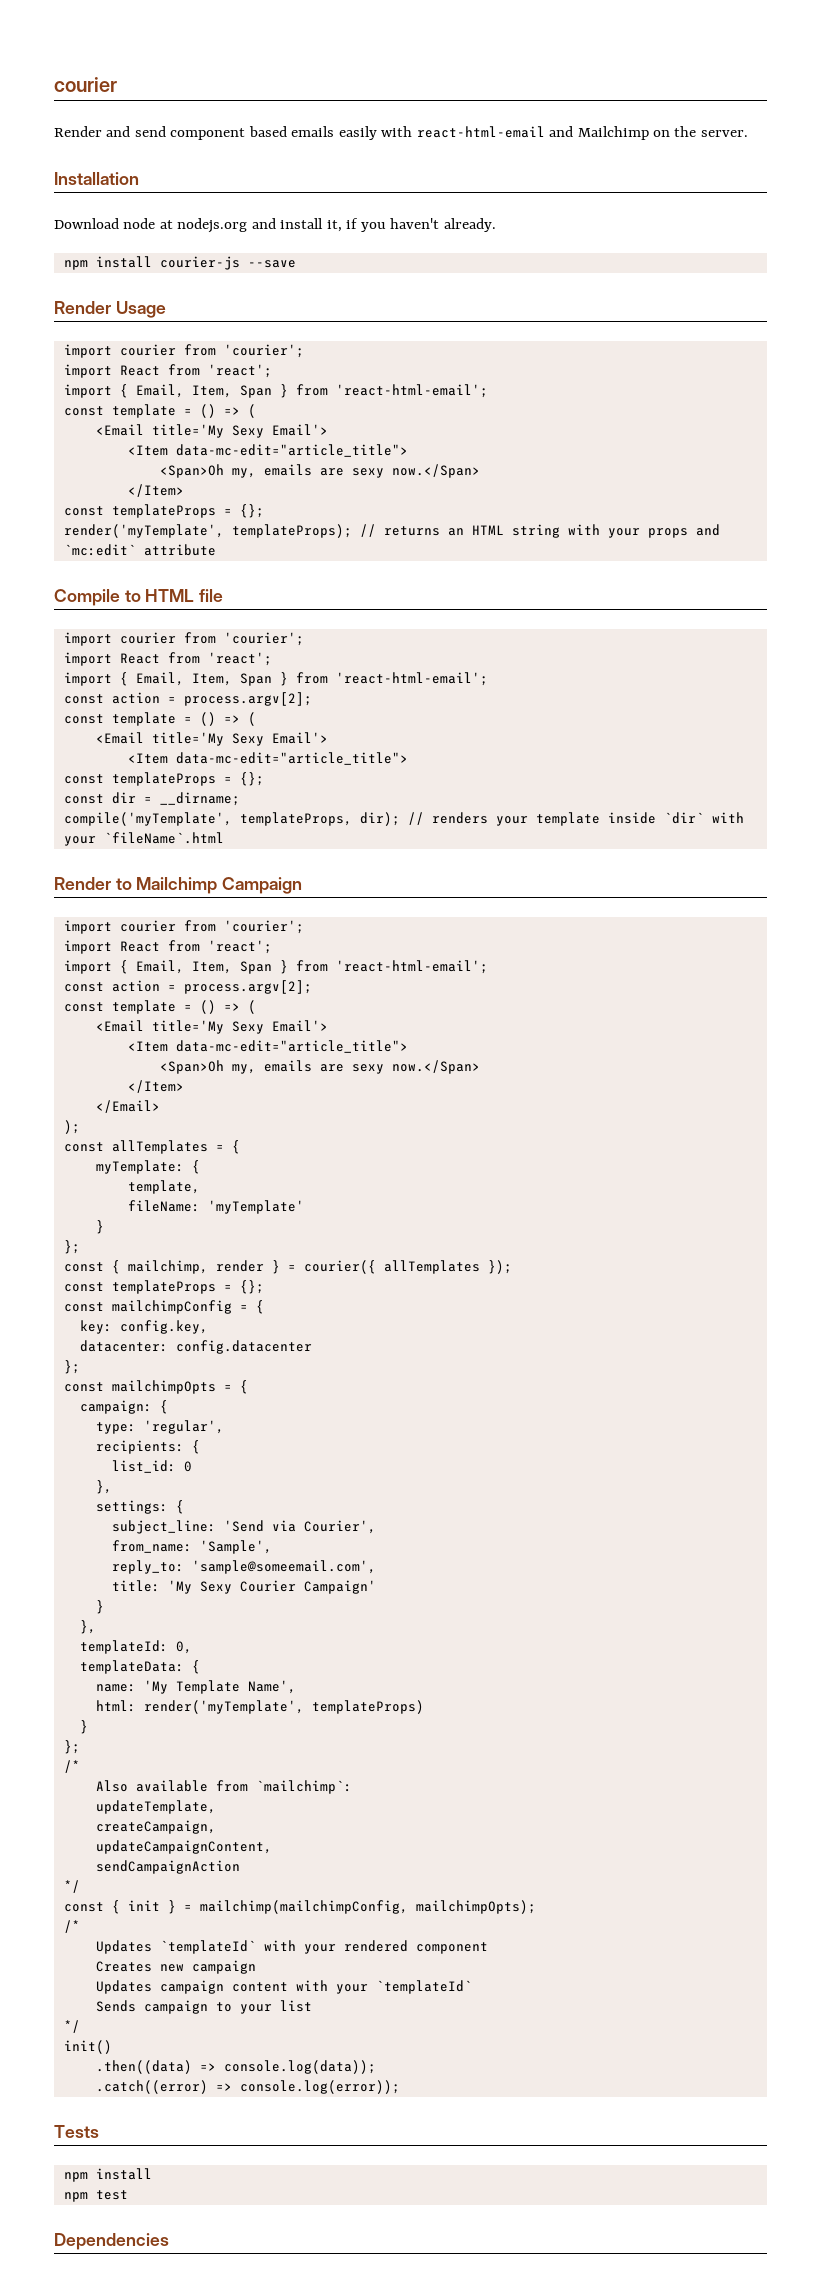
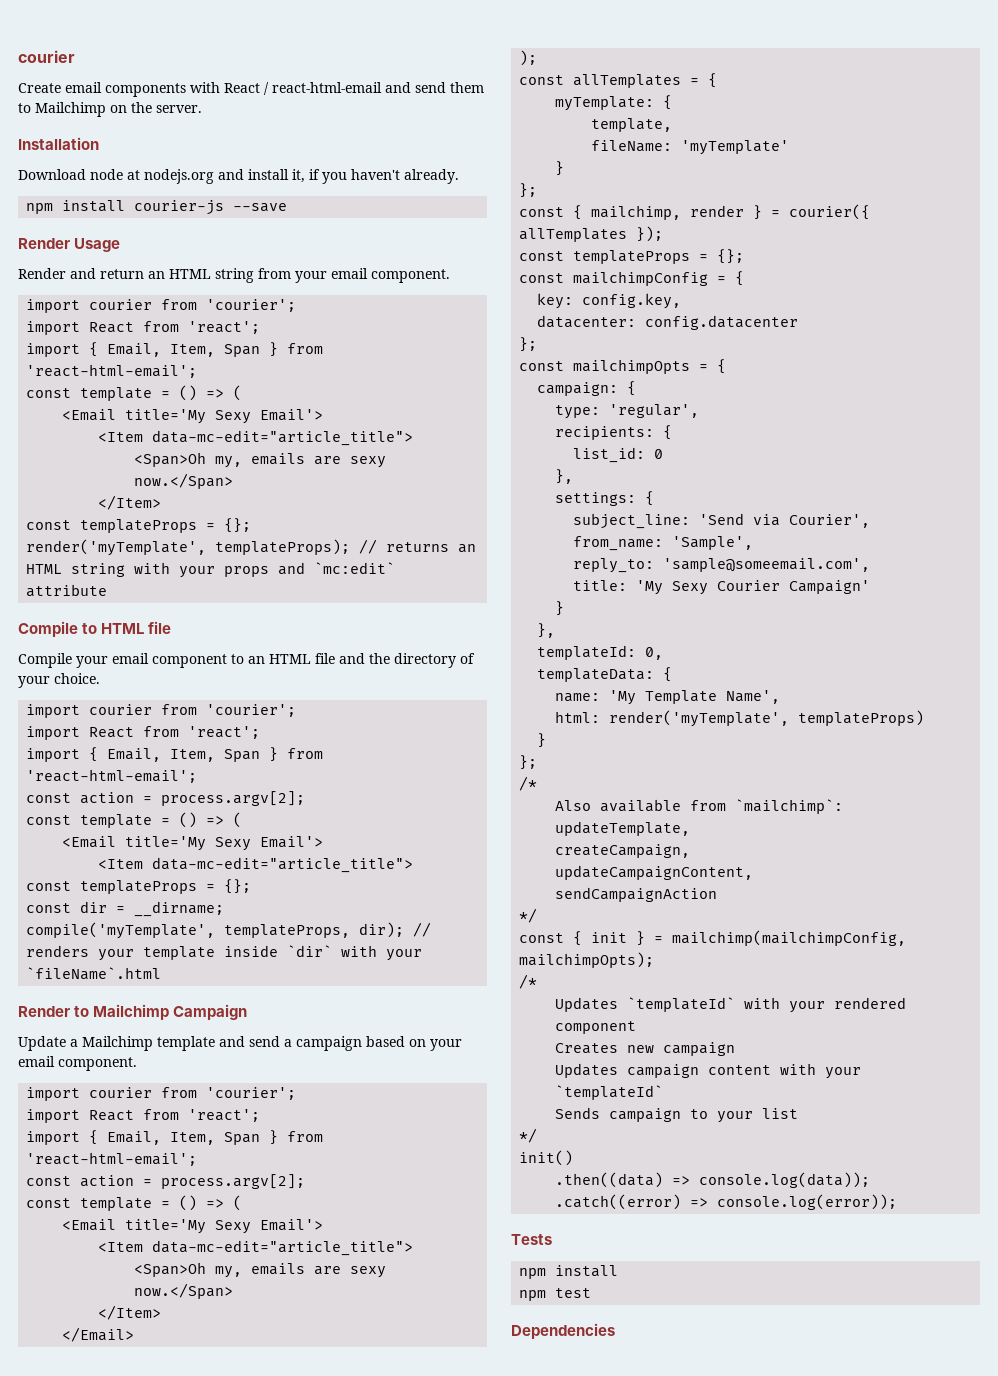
[54,126,574,140] Render and send component based emails easily with react-html-email and -> [18,82,484,97] [18,103,31,113] Create email components with React / react-html-email and send them to
(166, 309) none -> [18,268,450,283] // Render and return an HTML string from your email component.
(224, 595) none -> [18,653,475,668] [18,673,100,688] // Compile your email component to an HTML file and the directory of your choice.
(303, 885) none -> [18,1036,462,1051] [18,1056,137,1071] // Update a Mailchimp template and send a campaign based on your email component.

